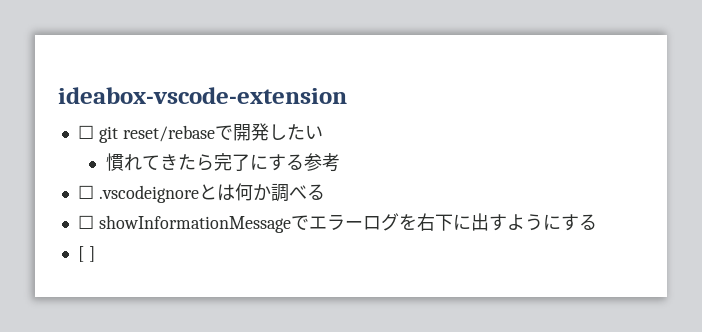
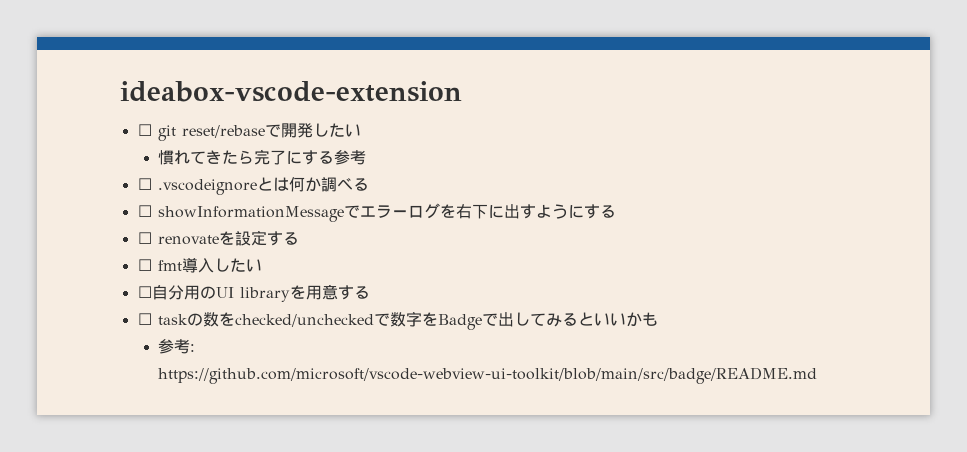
[77,246,95,262] [ ] -> [137,230,299,246] [137,257,262,273] [137,284,370,302] [137,311,658,330] [158,339,196,354] [158,367,818,384] ☐ renovateを設定する // ☐ fmt導入したい // ☐自分用のUI libraryを用意する // ☐ taskの数をchecked/uncheckedで数字をBadgeで出してみるといいかも // 参考: https://github.com/microsoft/vscode-webview-ui-toolkit/blob/main/src/badge/README.md

